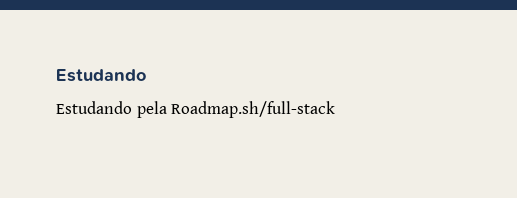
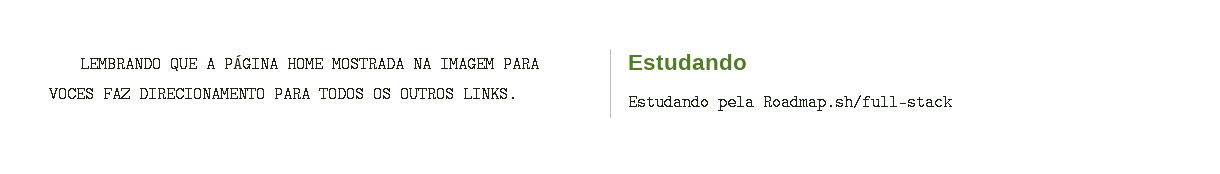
(56, 75) none -> [79,55,540,73] [49,86,518,103] LEMBRANDO QUE A PÁGINA HOME MOSTRADA NA IMAGEM PARA VOCES FAZ DIRECIONAMENTO PARA TODOS OS OUTROS LINKS. //

